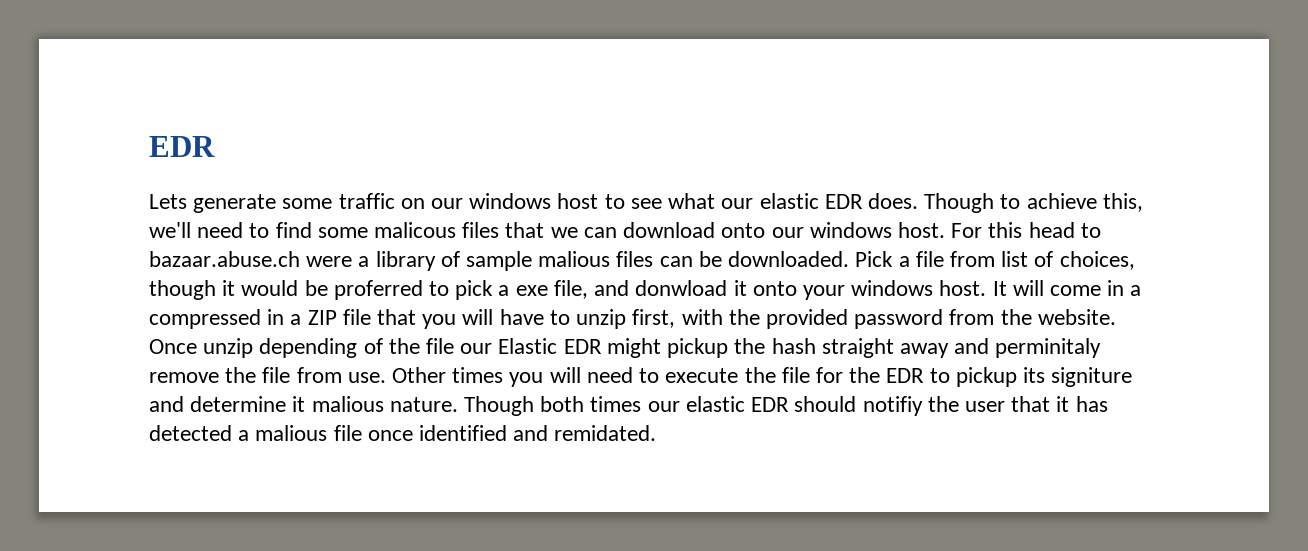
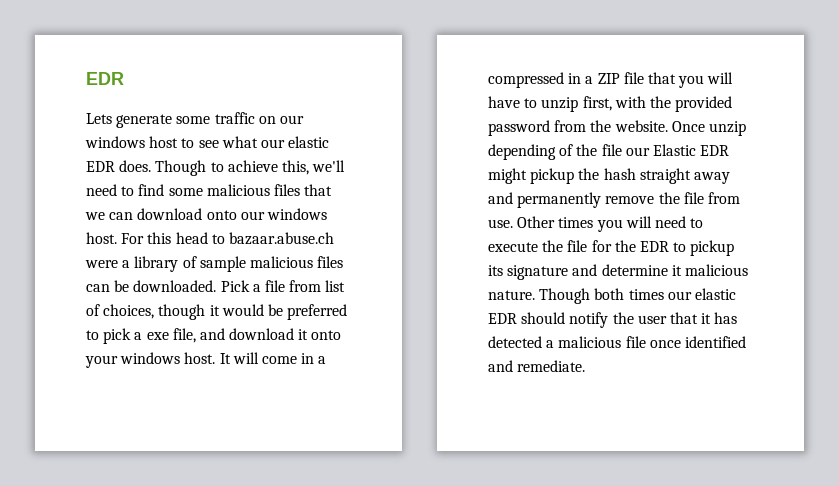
[374,222,457,238] malicous -> [206,184,270,196] malicious
[538,251,611,267] malious -> [249,256,313,268] malicious
[333,280,423,300] proferred -> [287,304,348,320] preferred
[635,280,728,296] donwload -> [229,328,295,340] download
[995,338,1102,358] perminitaly -> [517,192,602,208] permanently
[1051,367,1133,387] signiture -> [507,265,569,280] signature
[311,396,384,412] malious -> [684,264,748,276] malicious
[862,396,923,416] notifiy -> [569,312,609,328] notify
[255,425,328,441] malious -> [558,336,622,348] malicious
[554,425,657,441] remidated. -> [517,360,586,372] remediate.

